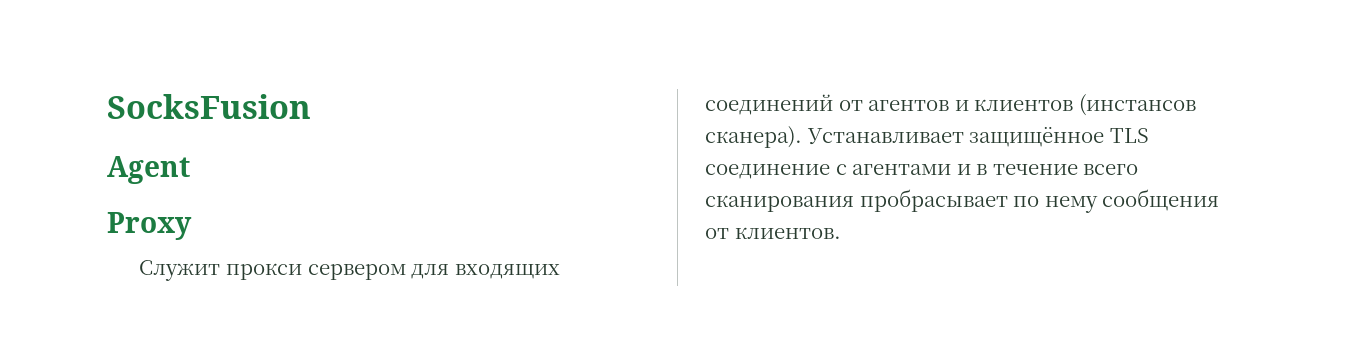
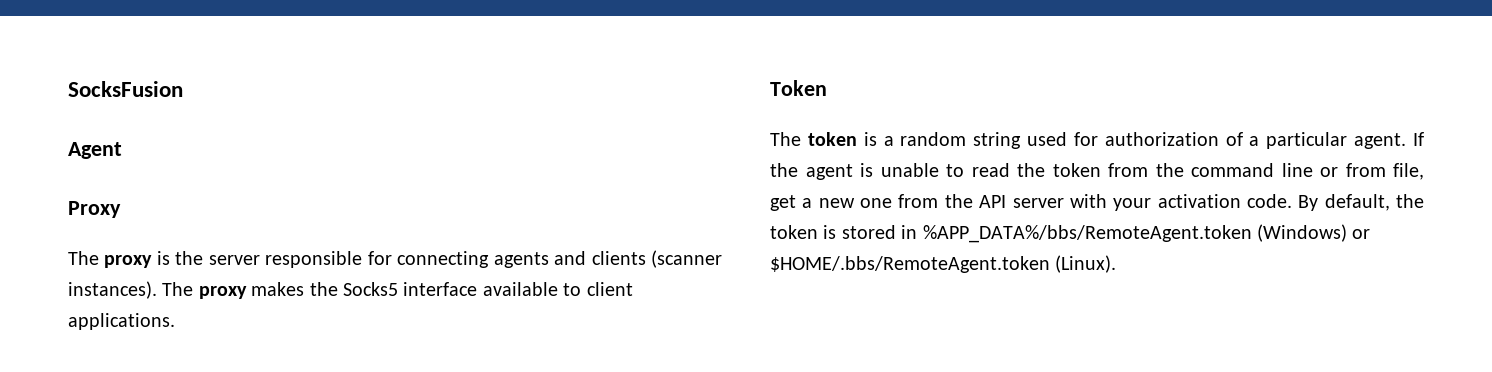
[139,260,560,281] [705,94,1196,116] [705,126,1149,148] [705,164,1139,179] [705,189,1220,213] [705,227,841,239] Служит прокси сервером для входящих соединений от агентов и клиентов (инстансов сканера). Устанавливает защищённое TLS соединение с агентами и в течение всего сканирования пробрасывает по нему сообщения от клиентов. -> [68,250,722,268] [68,281,633,299] [68,313,175,330] [770,80,827,96] [770,132,1424,149] [770,163,1424,180] [770,194,1424,211] [770,224,1371,243] [770,255,1117,273] The proxy is the server responsible for connecting agents and clients (scanner instances). The proxy makes the Socks5 interface available to client applications. // Token // The token is a random string used for authorization of a particular agent. If the agent is unable to read the token from the command line or from file, get a new one from the API server with your activation code. By default, the token is stored in %APP_DATA%/bbs/RemoteAgent.token (Windows) or $HOME/.bbs/RemoteAgent.token (Linux).

